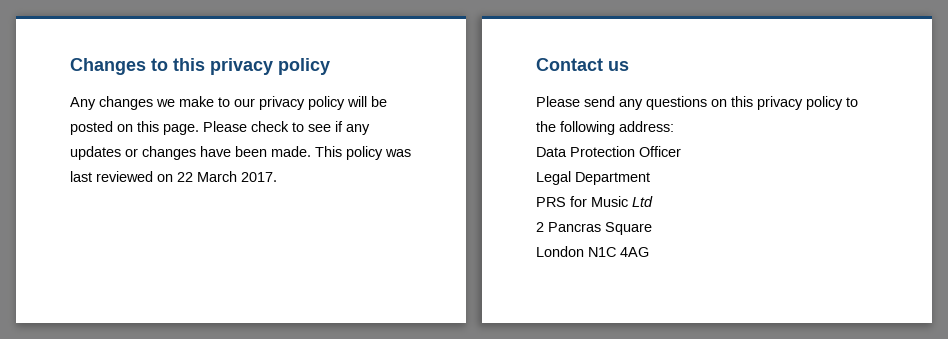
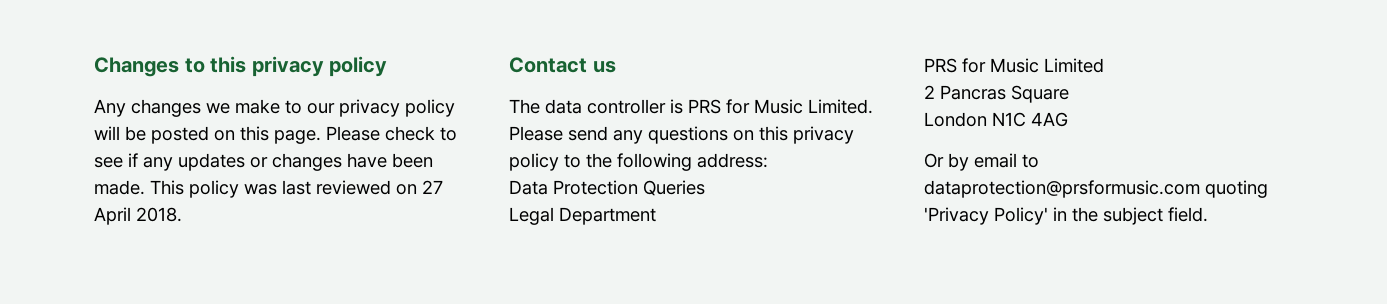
[177,171,277,182] 22 March 2017. -> [422,180,443,194] [94,207,182,225] 27 April 2018.
(629, 66) none -> [509,99,873,114] The data controller is PRS for Music Limited.
[639,146,681,157] Officer -> [643,180,705,196] Queries
[632,196,653,207] Ltd -> [1044,58,1104,73] Limited
(649, 252) none -> [924,153,1039,171] [924,180,1268,198] [924,207,1208,225] // Or by email to dataprotection@prsformusic.com quoting 'Privacy Policy' in the subject field.

